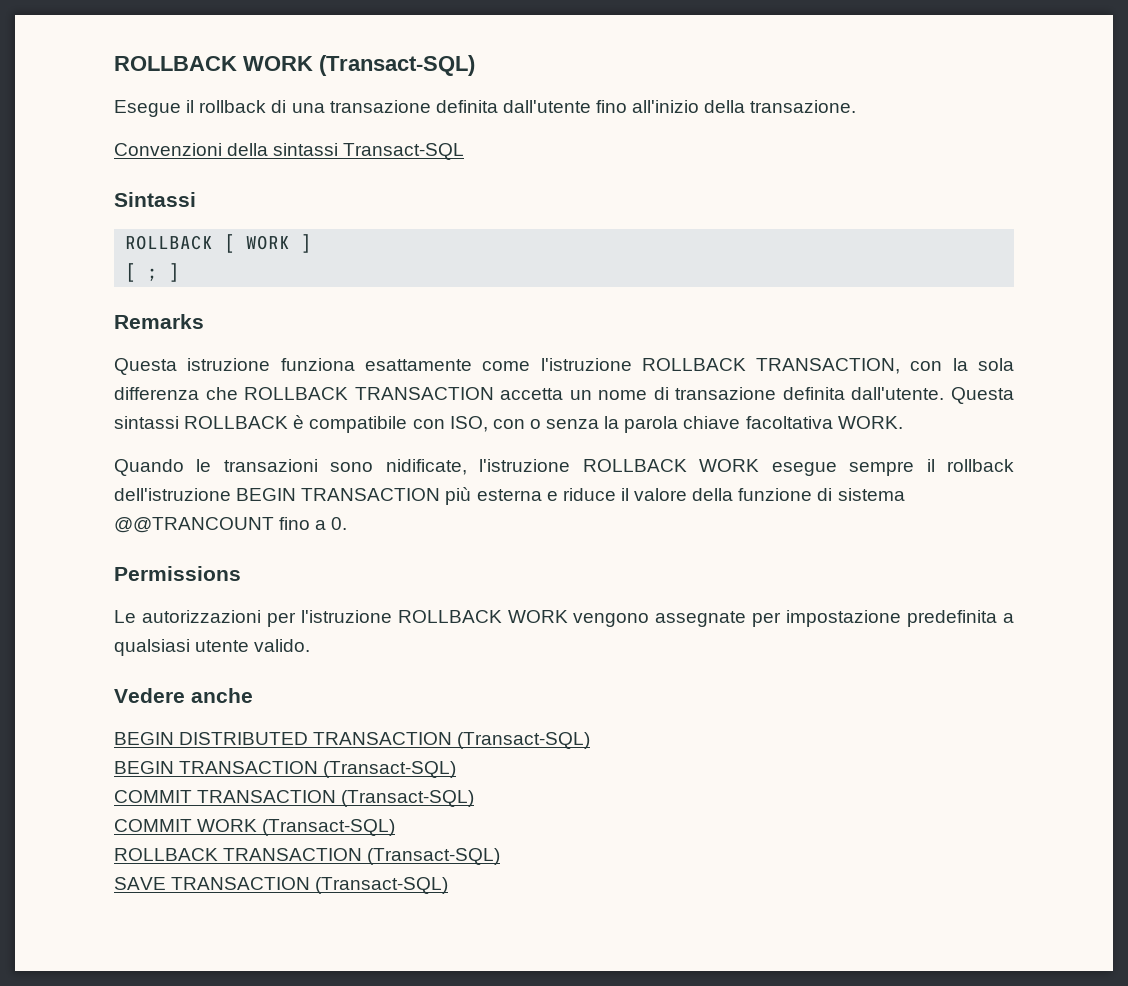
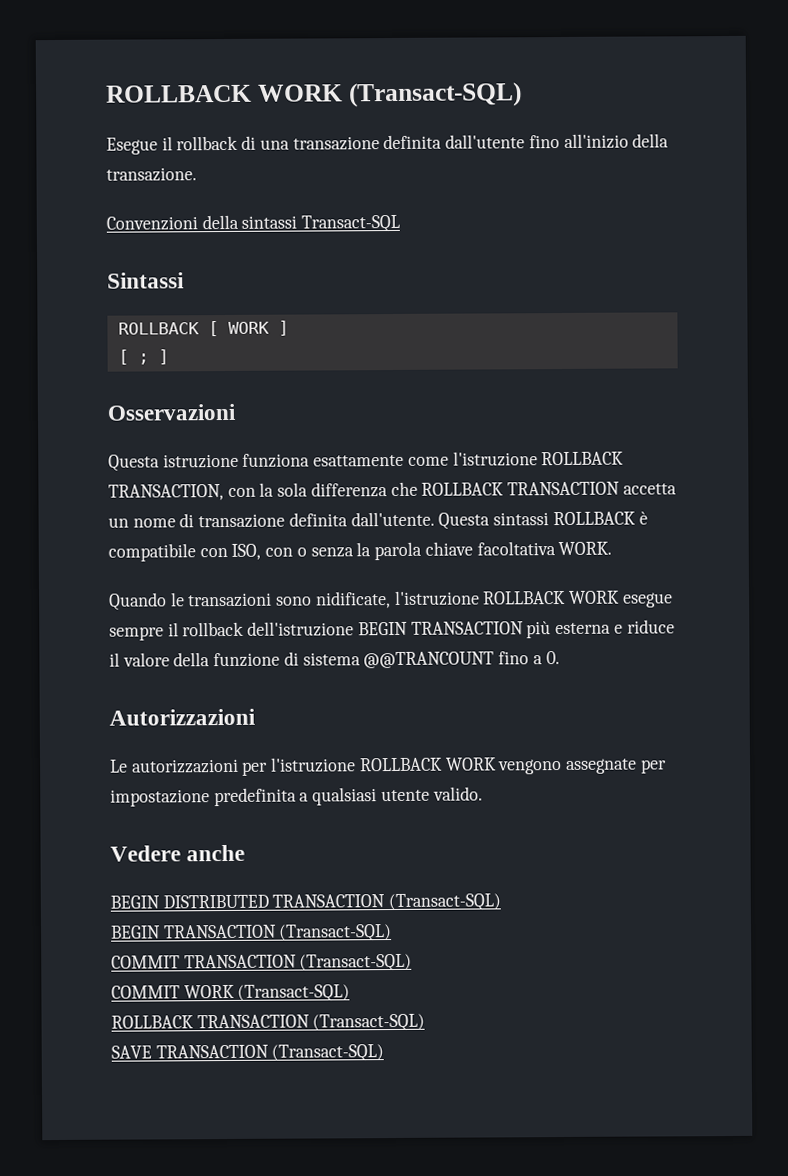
[114,314,204,329] Remarks -> [107,403,236,421] Osservazioni
[114,566,241,581] Permissions -> [109,708,256,726] Autorizzazioni

